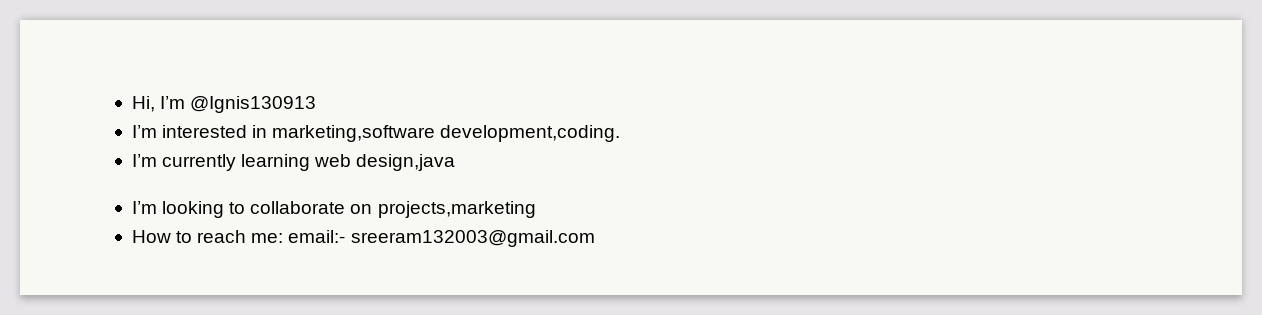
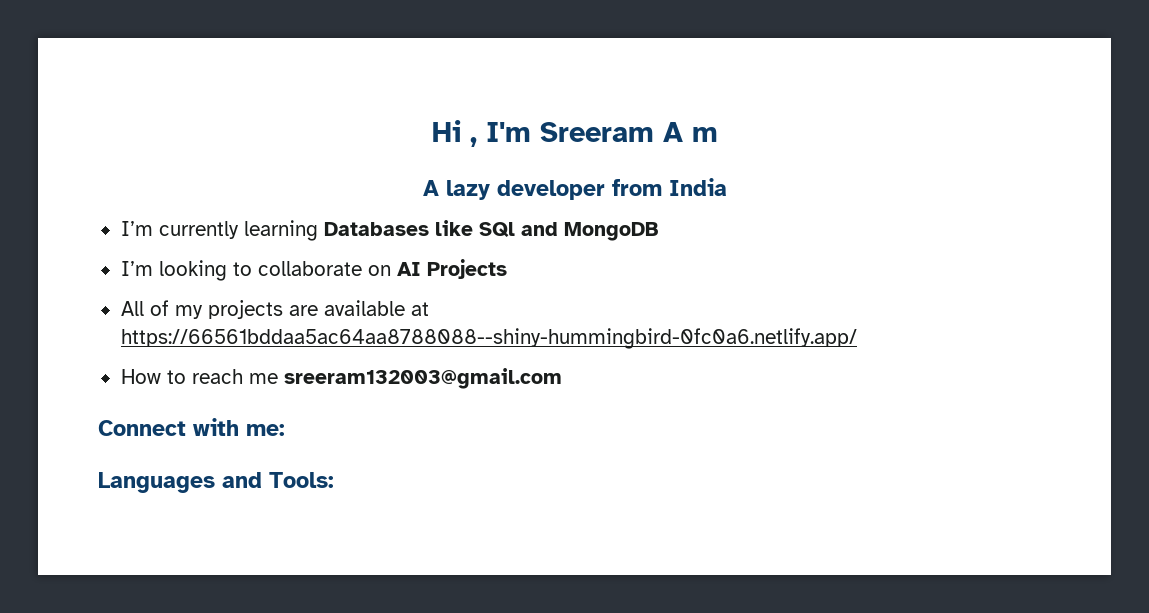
[131,96,317,113] [131,125,621,142] [131,154,456,171] Hi, I’m @Ignis130913 // I’m interested in marketing,software development,coding. // I’m currently learning web design,java -> [431,120,718,147] [422,178,727,200] [120,220,658,241] Hi , I'm Sreeram A m // A lazy developer from India // I’m currently learning Databases like SQl and MongoDB
[377,201,536,218] [131,230,595,247] projects,marketing // How to reach me: email:- sreeram132003@gmail.com -> [396,259,507,279] [120,300,429,319] [120,328,857,349] [120,368,562,389] [98,418,285,436] [98,472,334,493] AI Projects // All of my projects are available at https://66561bddaa5ac64aa8788088--shiny-hummingbird-0fc0a6.netlify.app/ // How to reach me sreeram132003@gmail.com // Connect with me: // Languages and Tools:

